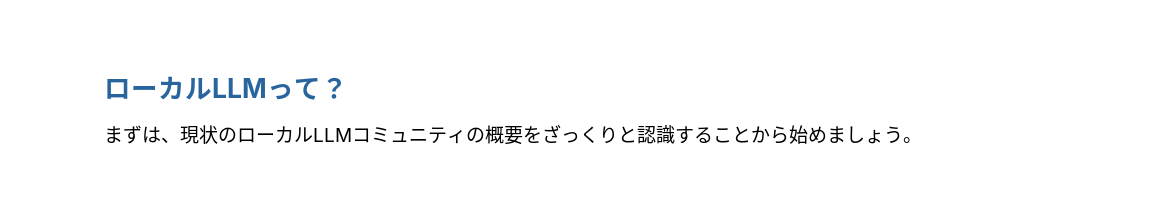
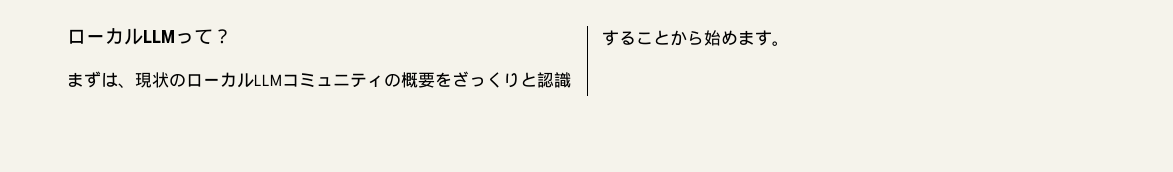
[846,126,903,144] しょう -> [755,30,772,46] す

